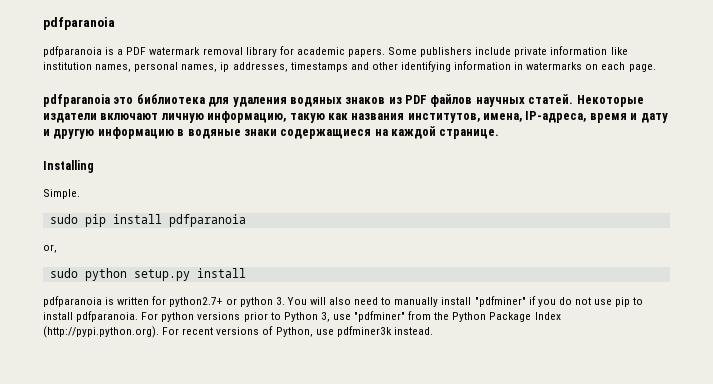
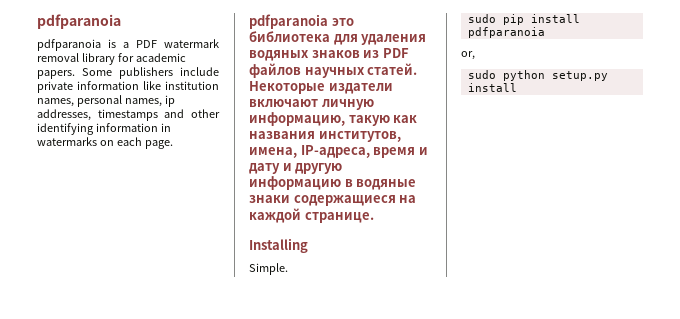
[43,296,644,307] [43,311,561,322] [43,326,433,338] // pdfparanoia is written for python2.7+ or python 3. You will also need to manually install "pdfminer" if you do not use pip to install pdfparanoia. For python versions prior to Python 3, use "pdfminer" from the Python Package Index (http://pypi.python.org). For recent versions of Python, use pdfminer3k instead. -> (517, 87) none

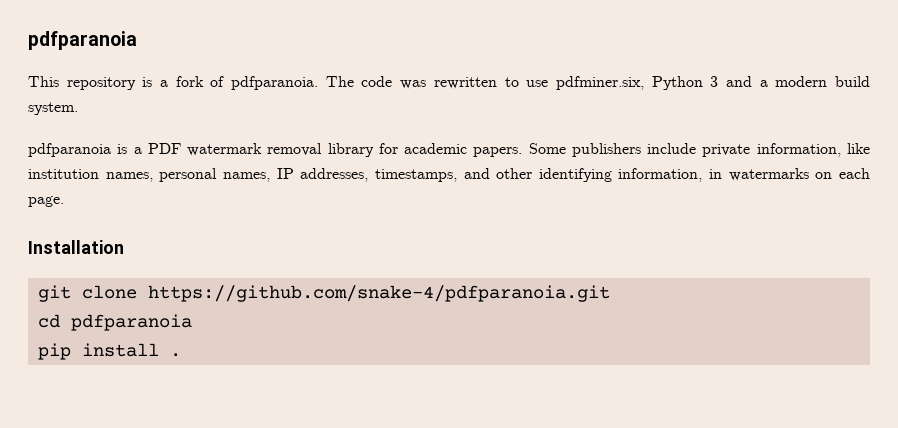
[37,14,121,29] pdfparanoia -> [28,31,137,50] [28,76,871,90] [28,102,78,115] pdfparanoia // This repository is a fork of pdfparanoia. The code was rewritten to use pdfminer.six, Python 3 and a modern build system.
[77,81,139,90] information -> [756,143,841,157] information,
[164,95,175,107] [37,109,158,121] ip addresses, timestamps -> [276,168,457,182] IP addresses, timestamps,
[95,123,158,132] information -> [618,168,703,182] information,
[249,14,354,29] [249,31,427,45] [249,48,409,61] [249,63,418,78] [249,81,393,94] [249,99,374,110] [249,112,418,126] [249,131,401,142] [249,145,428,158] [249,163,343,174] [249,176,417,190] [249,195,417,206] [249,208,374,223] [249,238,308,253] [249,263,288,275] [467,14,580,25] [467,27,545,38] [461,51,475,60] [467,70,608,81] [467,83,517,92] pdfparanoia это библиотека для удаления водяных знаков из PDF файлов научных статей. Некоторые издатели включают личную информацию, такую как названия институтов, имена, IP-адреса, время и дату и другую информацию в водяные знаки содержащиеся на каждой странице. // Installing // Simple. // sudo pip install pdfparanoia // or, // sudo python setup.py install -> [28,240,124,254] [37,285,610,302] [37,314,192,331] [37,343,181,360] Installation // git clone https://github.com/snake-4/pdfparanoia.git // cd pdfparanoia // pip install .

